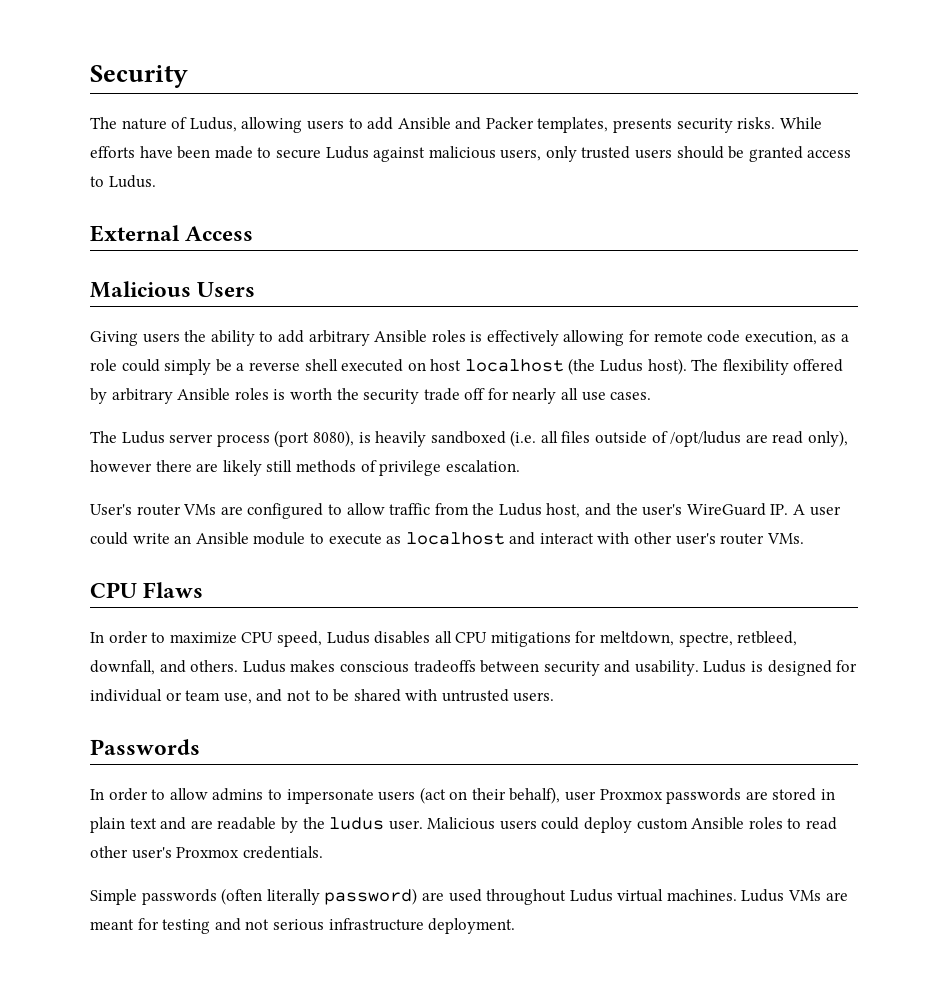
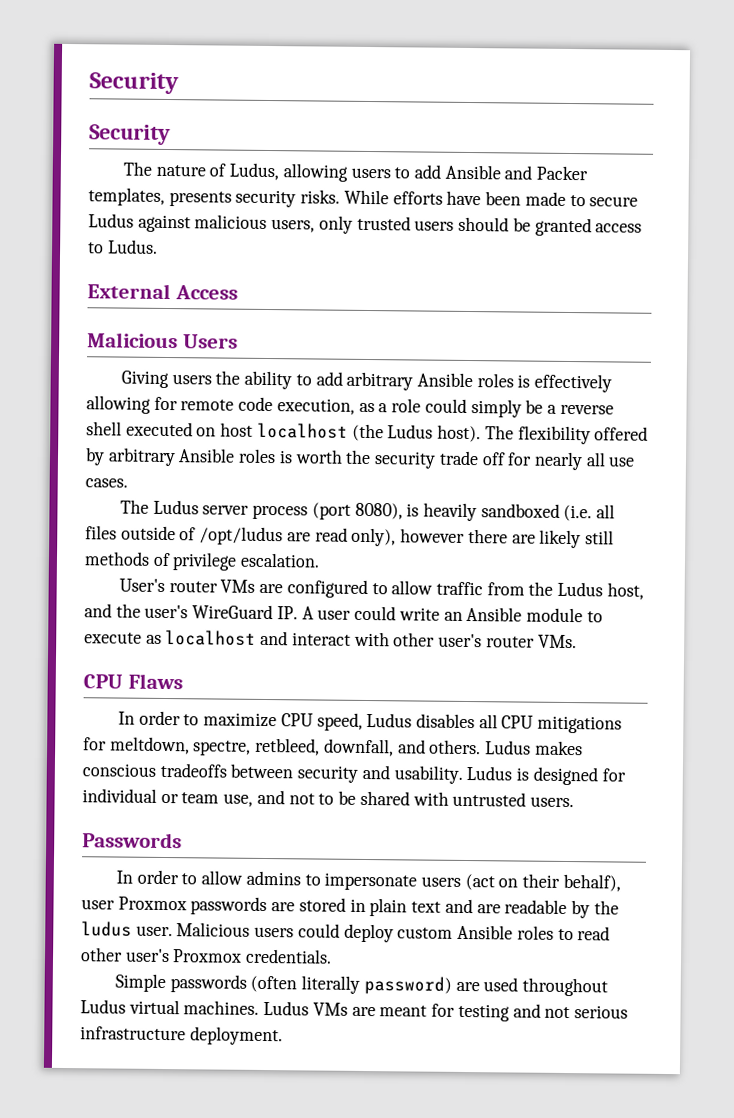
[90,65,188,88] Security -> [89,72,179,95] [89,124,171,146] Security // Security

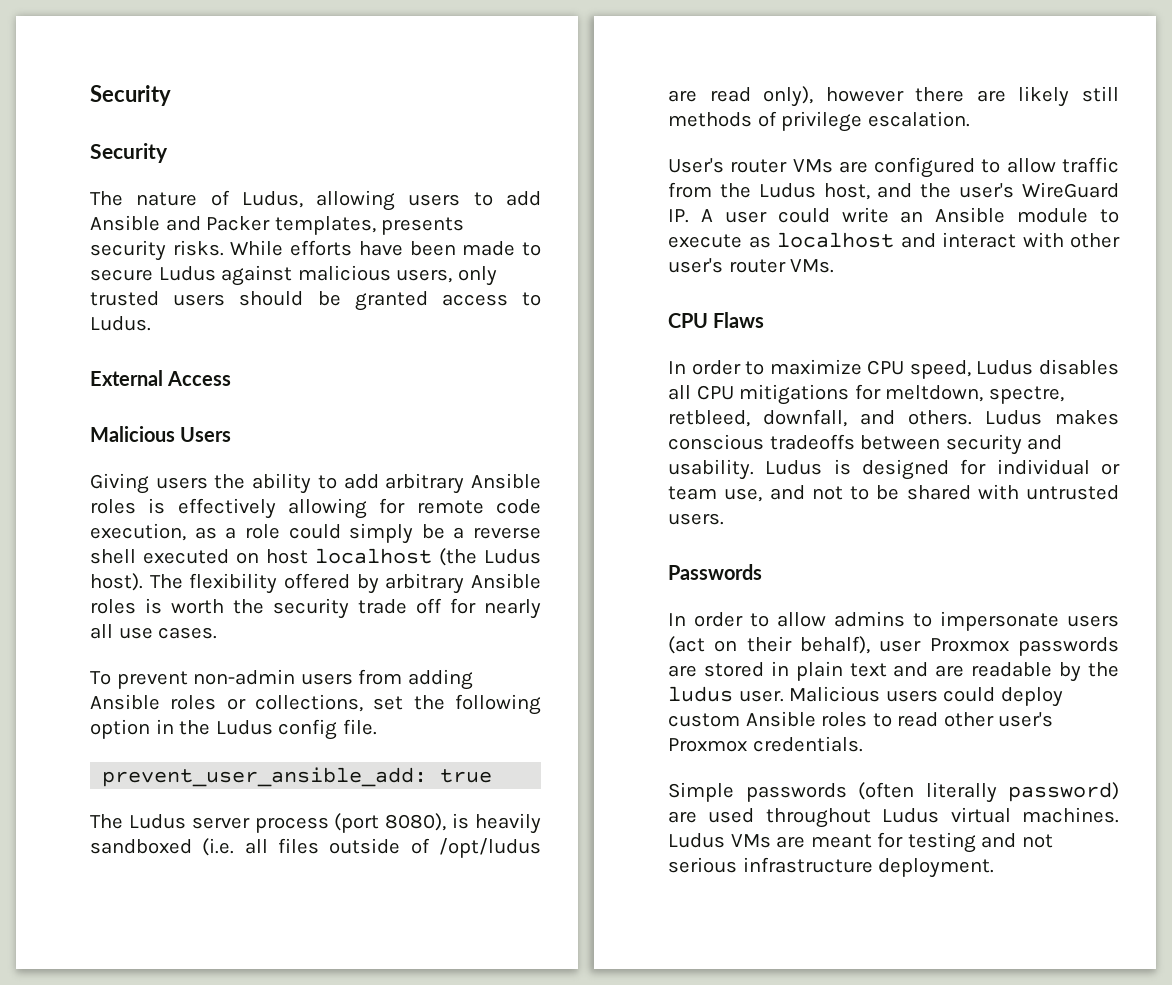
(128, 483) none -> [90,669,473,690] [90,694,541,715] [90,719,377,740] [102,767,493,787] // To prevent non-admin users from adding Ansible roles or collections, set the following option in the Ludus config file. // prevent_user_ansible_add: true

